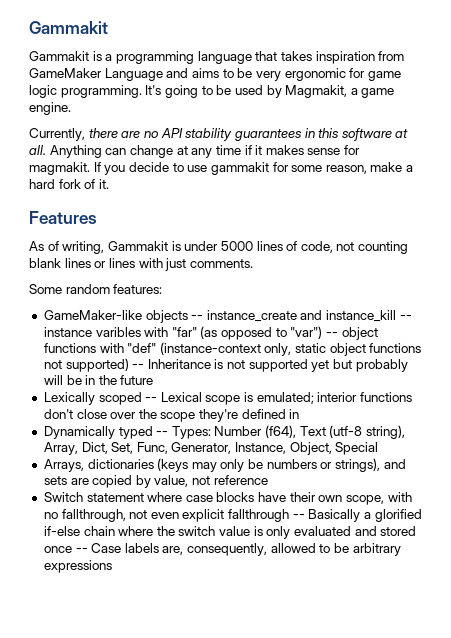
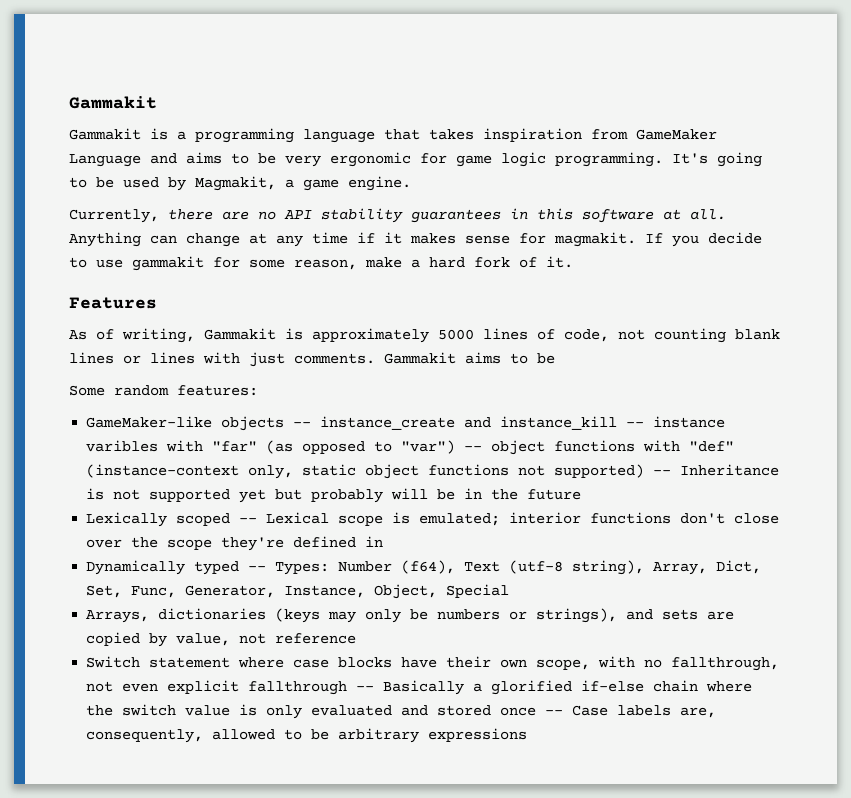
[184,241,219,251] under -> [312,328,429,343] approximately
(253, 263) none -> [384,352,555,364] Gammakit aims to be

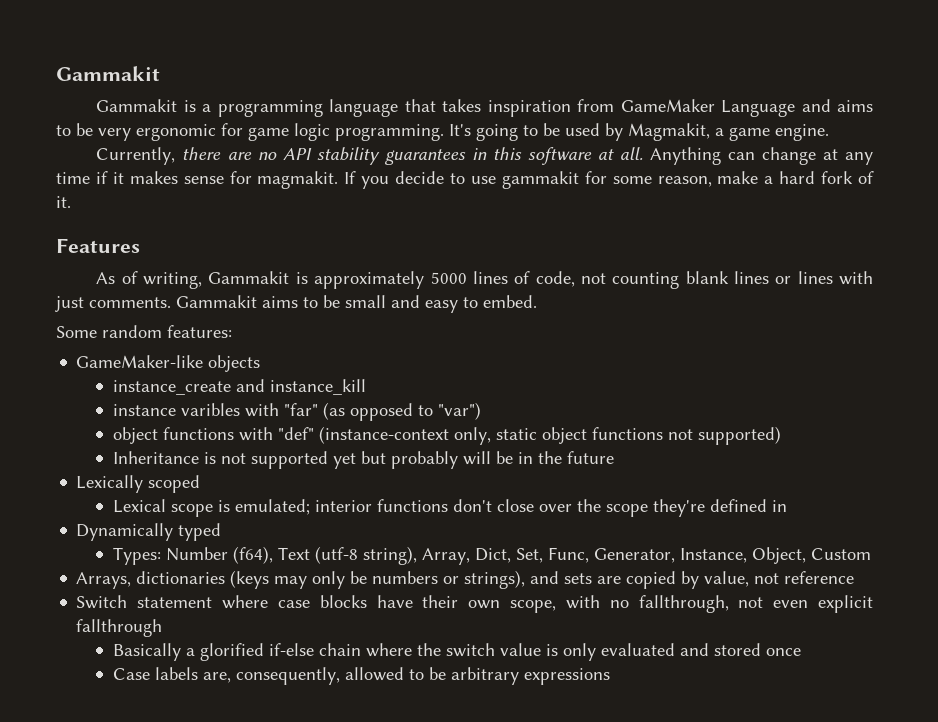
(555, 358) none -> [345,295,537,313] small and easy to embed.
[293,422,312,427] -- -> (261, 363) //
[626,422,645,427] -- -> (366, 387) //
[464,446,483,451] -- -> (481, 411) //
[653,470,672,475] -- -> (781, 435) //
[239,518,258,523] -- -> (201, 484) //
[248,566,267,571] -- -> (222, 532) //
[446,584,510,598] Special -> [810,548,871,560] Custom
[356,686,375,691] -- -> (163, 628) //
[545,710,564,715] -- -> (801, 652) //

